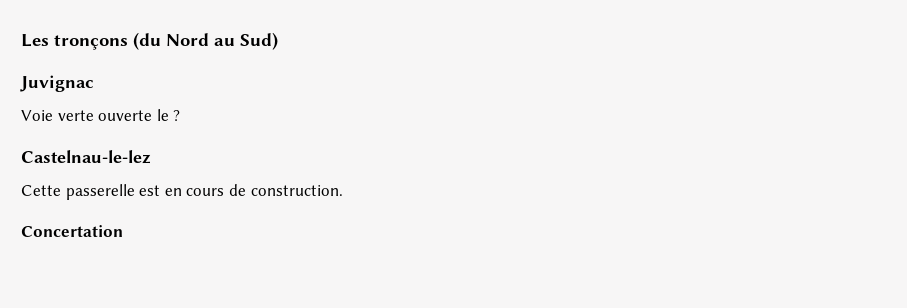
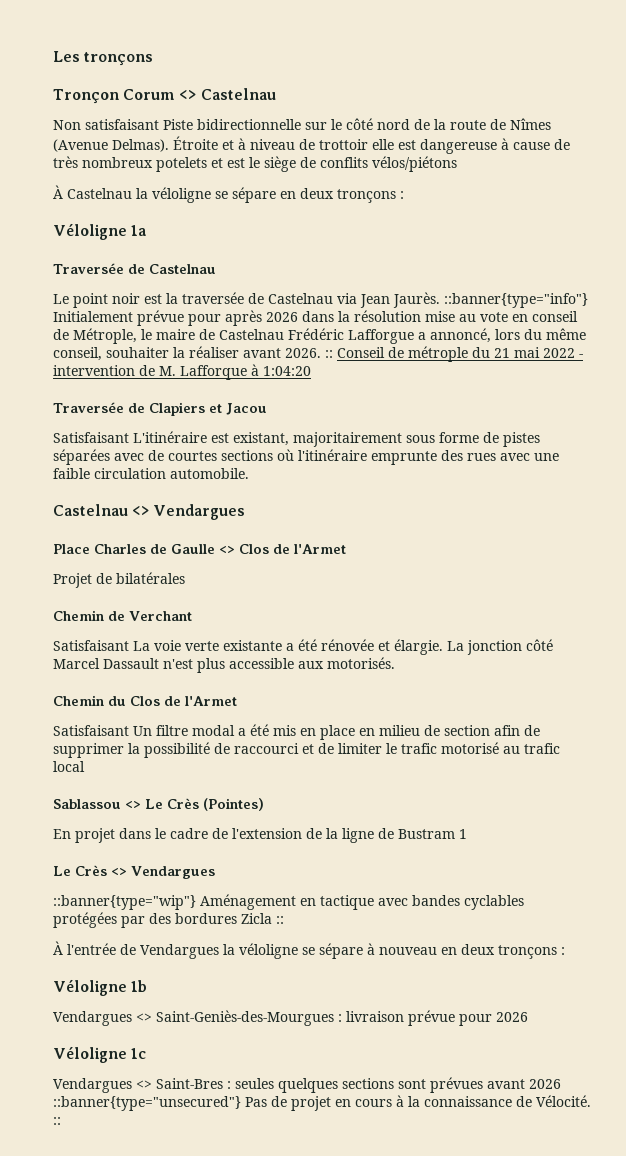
[133,32,278,50] [20,75,94,92] [21,109,181,121] [21,150,151,164] [21,184,343,200] [21,225,123,237] (du Nord au Sud) // Juvignac // Voie verte ouverte le ? // Castelnau-le-lez // Cette passerelle est en cours de construction. // Concertation -> [53,88,276,104] [53,118,551,130] [53,136,570,154] [53,156,457,172] [53,185,404,203] [53,223,147,240] [53,263,216,274] [53,292,588,308] [53,310,578,326] [53,328,586,344] [53,346,583,362] [53,364,311,380] [53,402,267,416] [53,431,540,447] [53,449,559,465] [53,468,249,479] [53,504,246,520] [53,544,346,554] [53,572,185,588] [53,610,192,621] [53,639,553,655] [53,657,395,673] [53,695,237,706] [53,724,540,740] [53,742,560,758] [53,761,85,772] [53,798,264,811] [53,828,467,843] [53,865,215,879] [53,894,524,910] [53,912,284,928] [53,941,565,959] [53,979,148,996] [53,1010,528,1026] [53,1046,147,1063] [53,1077,561,1093] [53,1095,591,1111] [53,1117,61,1125] // Tronçon Corum <> Castelnau // Non satisfaisant Piste bidirectionnelle sur le côté nord de la route de Nîmes (Avenue Delmas). Étroite et à niveau de trottoir elle est dangereuse à cause de très nombreux potelets et est le siège de conflits vélos/piétons // À Castelnau la véloligne se sépare en deux tronçons : // Véloligne 1a // Traversée de Castelnau // Le point noir est la traversée de Castelnau via Jean Jaurès. ::banner{type="info"} Initialement prévue pour après 2026 dans la résolution mise au vote en conseil de Métrople, le maire de Castelnau Frédéric Lafforgue a annoncé, lors du même conseil, souhaiter la réaliser avant 2026. :: Conseil de métrople du 21 mai 2022 - intervention de M. Lafforque à 1:04:20 // Traversée de Clapiers et Jacou // Satisfaisant L'itinéraire est existant, majoritairement sous forme de pistes séparées avec de courtes sections où l'itinéraire emprunte des rues avec une faible circulation automobile. // Castelnau <> Vendargues // Place Charles de Gaulle <> Clos de l'Armet // Projet de bilatérales // Chemin de Verchant // Satisfaisant La voie verte existante a été rénovée et élargie. La jonction côté Marcel Dassault n'est plus accessible aux motorisés. // Chemin du Clos de l'Armet // Satisfaisant Un filtre modal a été mis en place en milieu de section afin de supprimer la possibilité de raccourci et de limiter le trafic motorisé au trafic local // Sablassou <> Le Crès (Pointes) // En projet dans le cadre de l'extension de la ligne de Bustram 1 // Le Crès <> Vendargues // ::banner{type="wip"} Aménagement en tactique avec bandes cyclables protégées par des bordures Zicla :: // À l'entrée de Vendargues la véloligne se sépare à nouveau en deux tronçons : // Véloligne 1b // Vendargues <> Saint-Geniès-des-Mourgues : livraison prévue pour 2026 // Véloligne 1c // Vendargues <> Saint-Bres : seules quelques sections sont prévues avant 2026 ::banner{type="unsecured"} Pas de projet en cours à la connaissance de Vélocité. ::

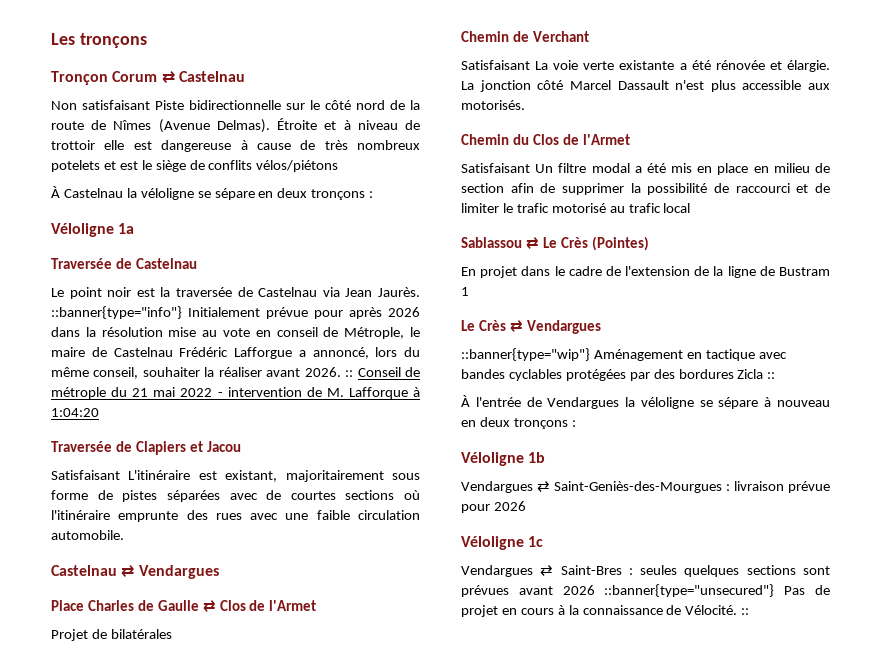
[179,90,197,100] <> -> [161,71,175,83] ⇄
[132,506,150,516] <> -> [121,565,135,577] ⇄
[219,546,235,554] <> -> [202,600,216,612] ⇄
[125,801,141,809] <> -> [525,237,539,249] ⇄
[111,868,127,876] <> -> [509,320,523,332] ⇄
[136,1013,152,1022] <> -> [537,481,550,492] ⇄
[136,1080,152,1089] <> -> [540,565,554,576] ⇄

